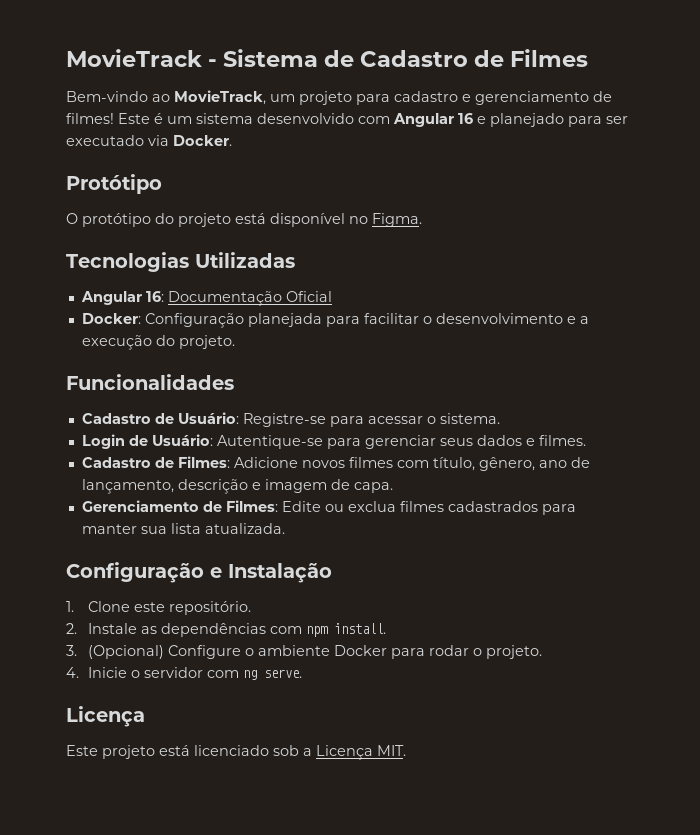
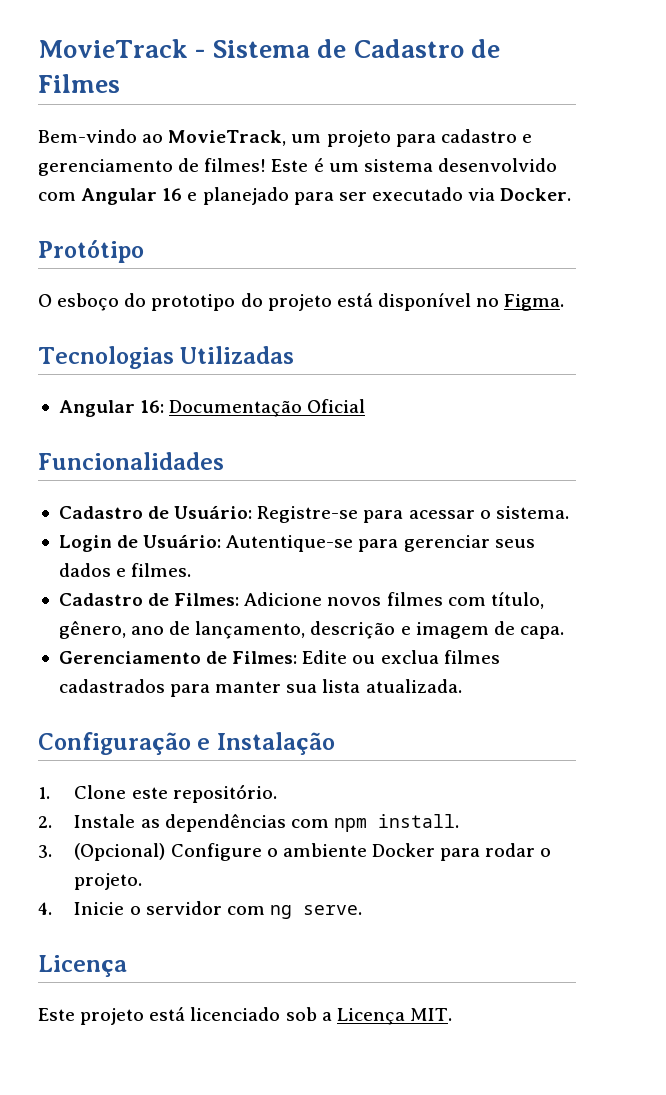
[82,213,151,227] protótipo -> [57,293,236,311] esboço do prototipo
[81,313,589,328] [81,335,235,350] // Docker: Configuração planejada para facilitar o desenvolvimento e a execução do projeto. -> (366, 406) none

